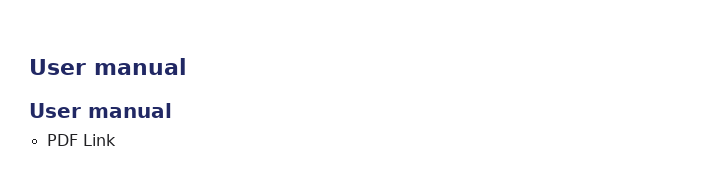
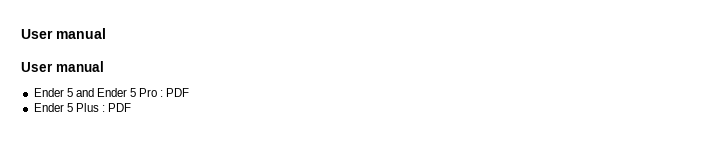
[46,134,116,146] PDF Link -> [33,88,190,97] [33,103,132,112] Ender 5 and Ender 5 Pro : PDF // Ender 5 Plus : PDF

